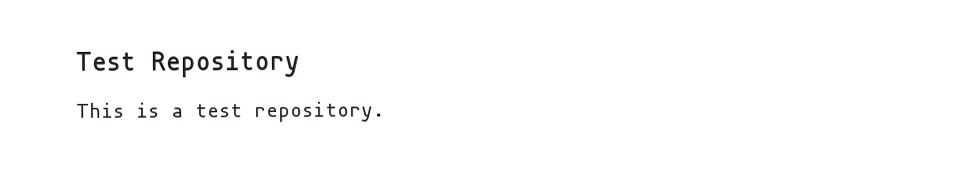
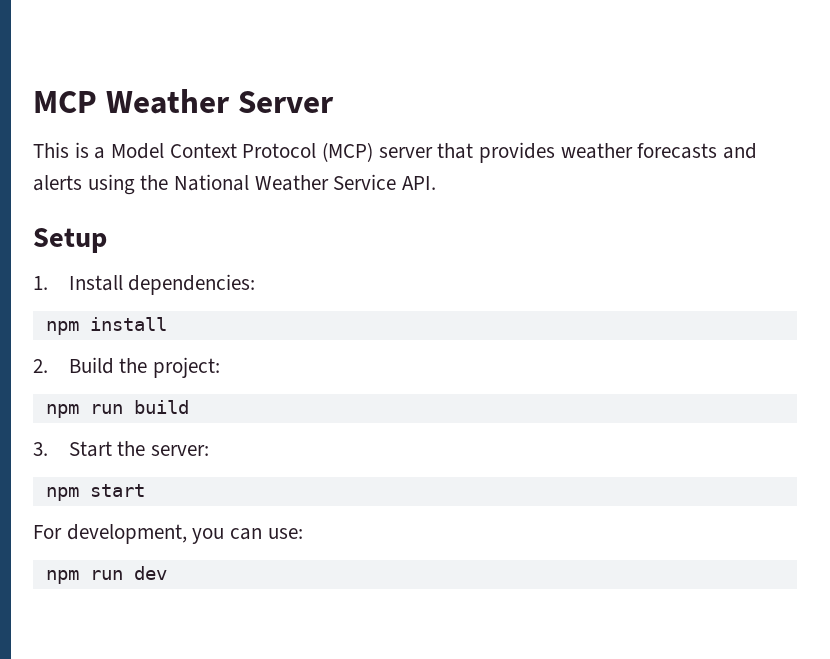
[75,49,300,78] Test Repository -> [33,89,334,114] MCP Weather Server
[195,101,385,123] test repository. -> [111,142,758,163] [33,174,437,195] [33,228,107,253] [33,274,256,295] [45,317,167,335] [33,357,221,378] [45,400,189,418] [33,441,210,457] [45,484,145,501] [33,524,303,544] [45,566,167,584] Model Context Protocol (MCP) server that provides weather forecasts and alerts using the National Weather Service API. // Setup // 1. Install dependencies: // npm install // 2. Build the project: // npm run build // 3. Start the server: // npm start // For development, you can use: // npm run dev

